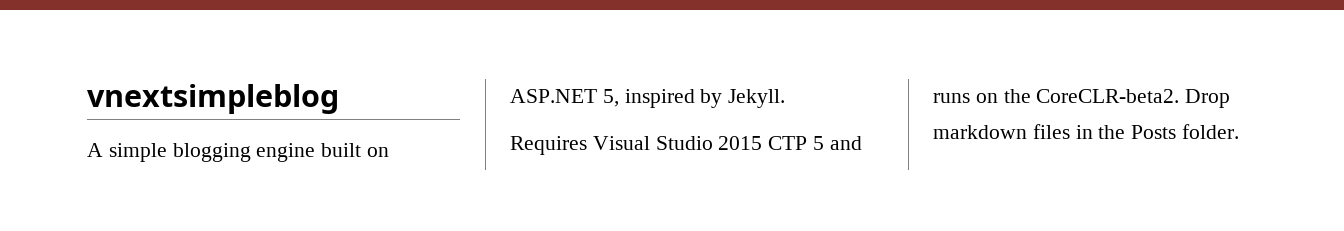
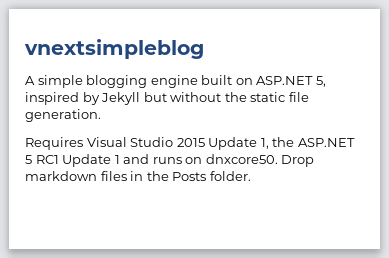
[728,89,786,108] [510,136,825,155] Jekyll. // Requires Visual Studio 2015 CTP 5 -> [101,92,309,105] [25,109,101,122] [25,137,355,150] [25,154,120,167] Jekyll but without the static file generation. // Requires Visual Studio 2015 Update 1, the ASP.NET 5 RC1 Update 1
[1003,89,1180,103] the CoreCLR-beta2. -> [205,154,278,164] dnxcore50.

